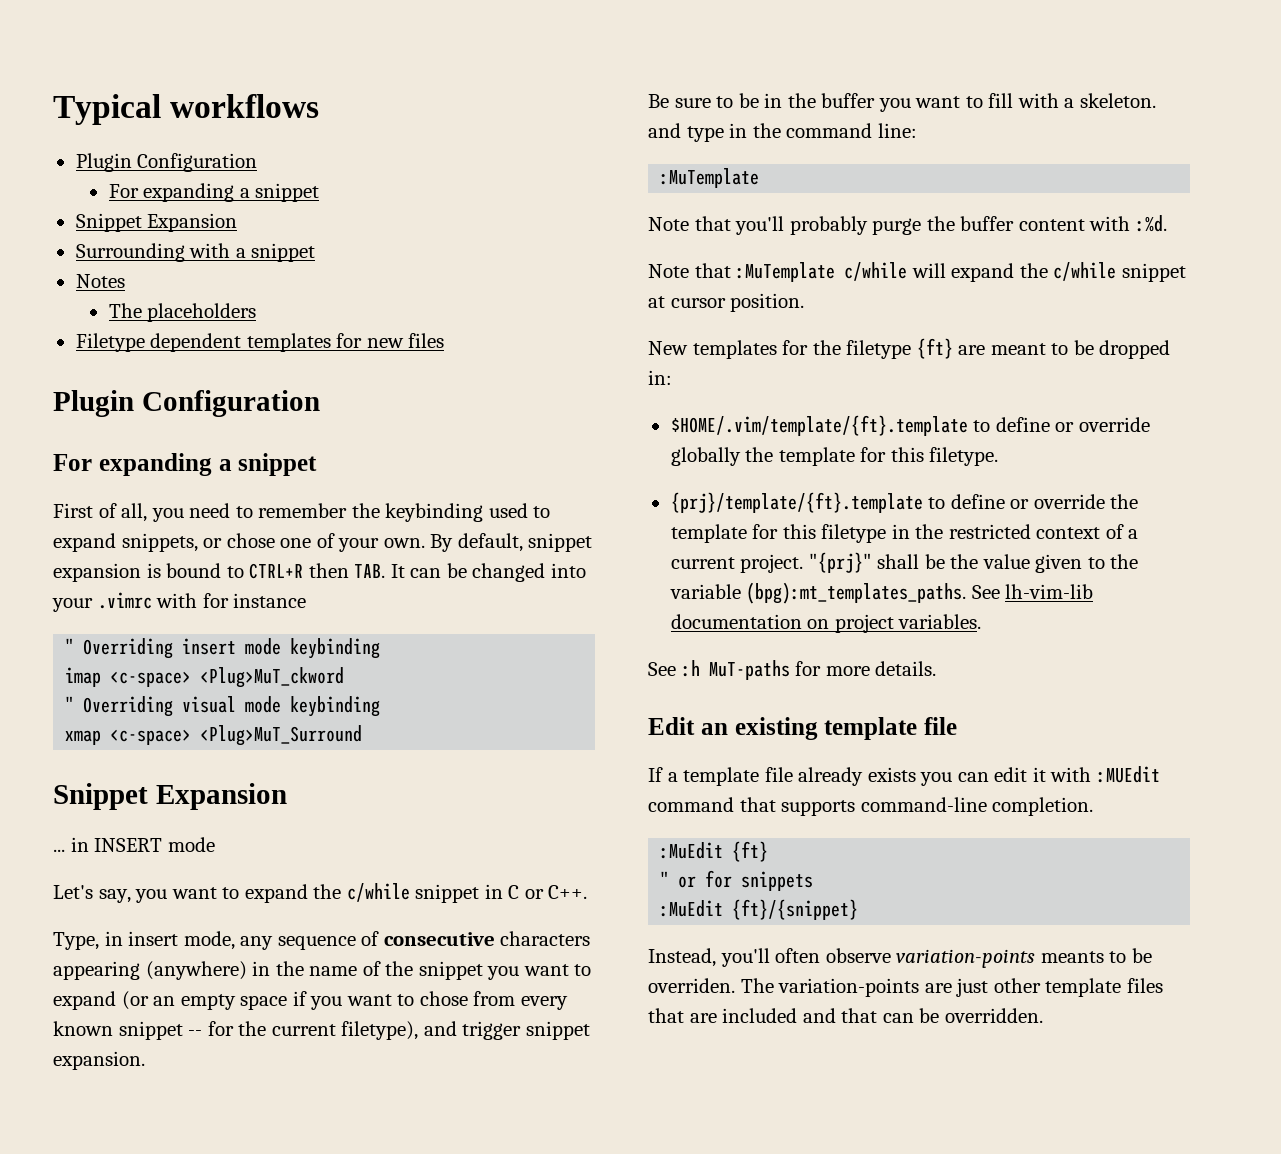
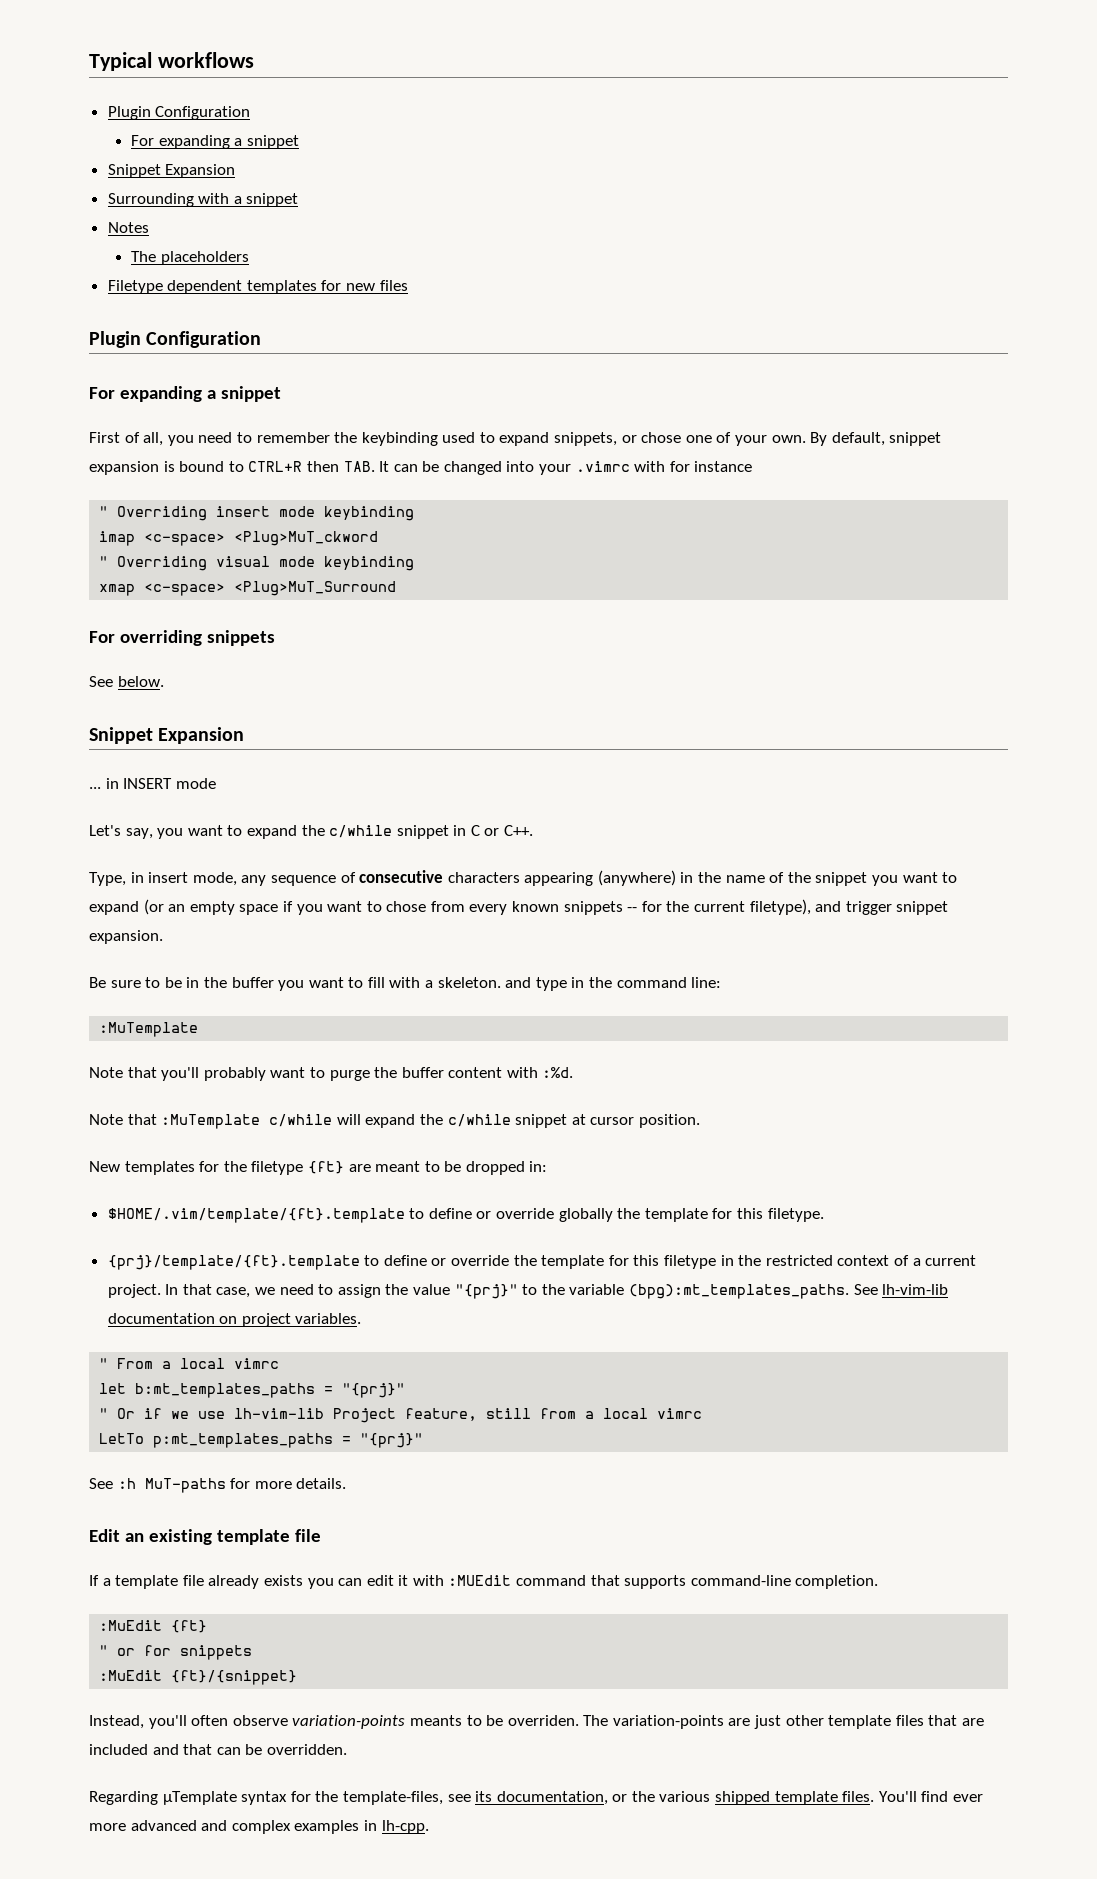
(363, 735) none -> [89,630,275,646] [89,676,164,687] // For overriding snippets // See below.
[118,1021,183,1040] snippet -> [563,901,623,915] snippets
(868, 225) none -> [270,1067,325,1078] want to
[808,552,945,573] "{prj}" shall be -> [165,1284,381,1298] In that case, we need to assign
[1035,554,1083,573] given -> [454,1284,518,1299] "{prj}"
(982, 621) none -> [99,1358,280,1369] [99,1383,406,1398] [99,1408,703,1423] [99,1433,424,1448] // " From a local vimrc // let b:mt_templates_paths = "{prj}" // " Or if we use lh-vim-lib Project feature, still from a local vimrc // LetTo p:mt_templates_paths = "{prj}"
(1043, 1015) none -> [89,1791,984,1805] [89,1820,429,1834] // Regarding µTemplate syntax for the template-files, see its documentation, or the various shipped template files. You'll find ever more advanced and complex examples in lh-cpp.

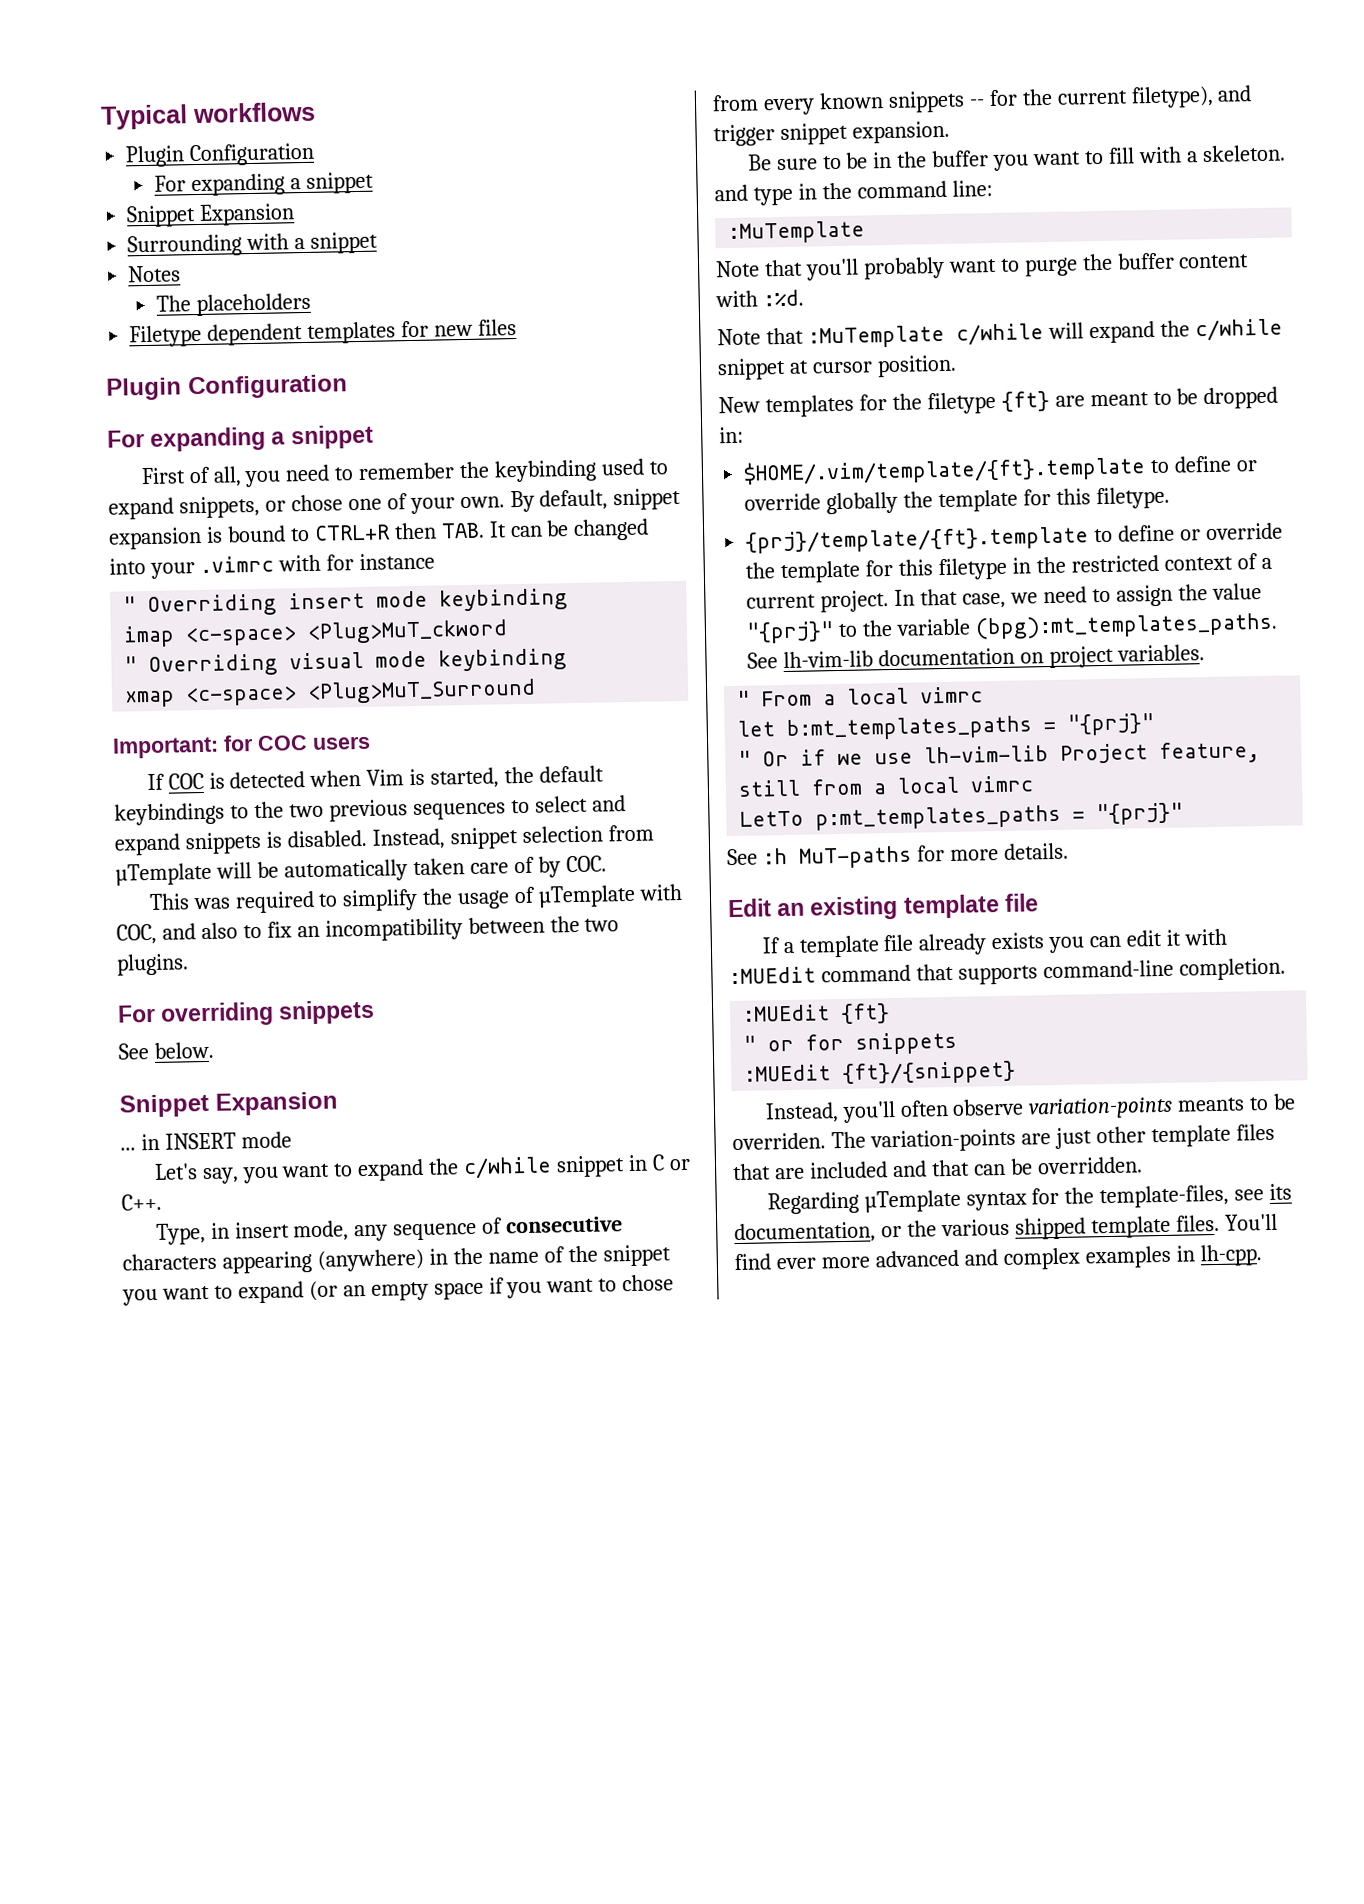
(397, 588) none -> [112,735,371,759] [146,765,605,791] [114,795,626,826] [114,824,654,856] [115,855,607,886] [148,883,684,914] [116,915,620,945] [116,953,189,976] // Important: for COC users // If COC is detected when Vim is started, the default keybindings to the two previous sequences to select and expand snippets is disabled. Instead, snippet selection from µTemplate will be automatically taken care of by COC. // This was required to simplify the usage of µTemplate with COC, and also to fix an incompatibility between the two plugins.
[99,1620,163,1631] :MuEdit -> [743,1004,831,1022] :MUEdit
[99,1670,163,1681] :MuEdit -> [744,1064,832,1082] :MUEdit

